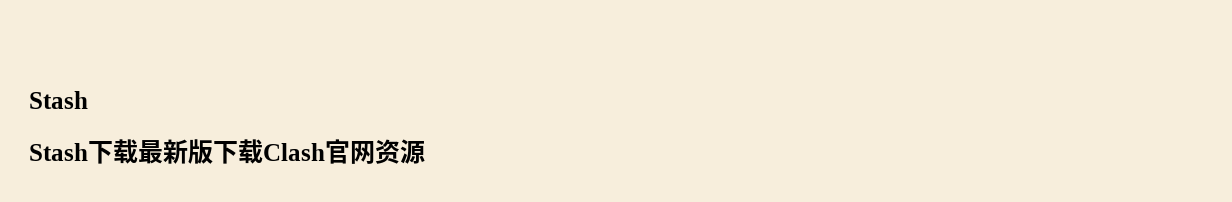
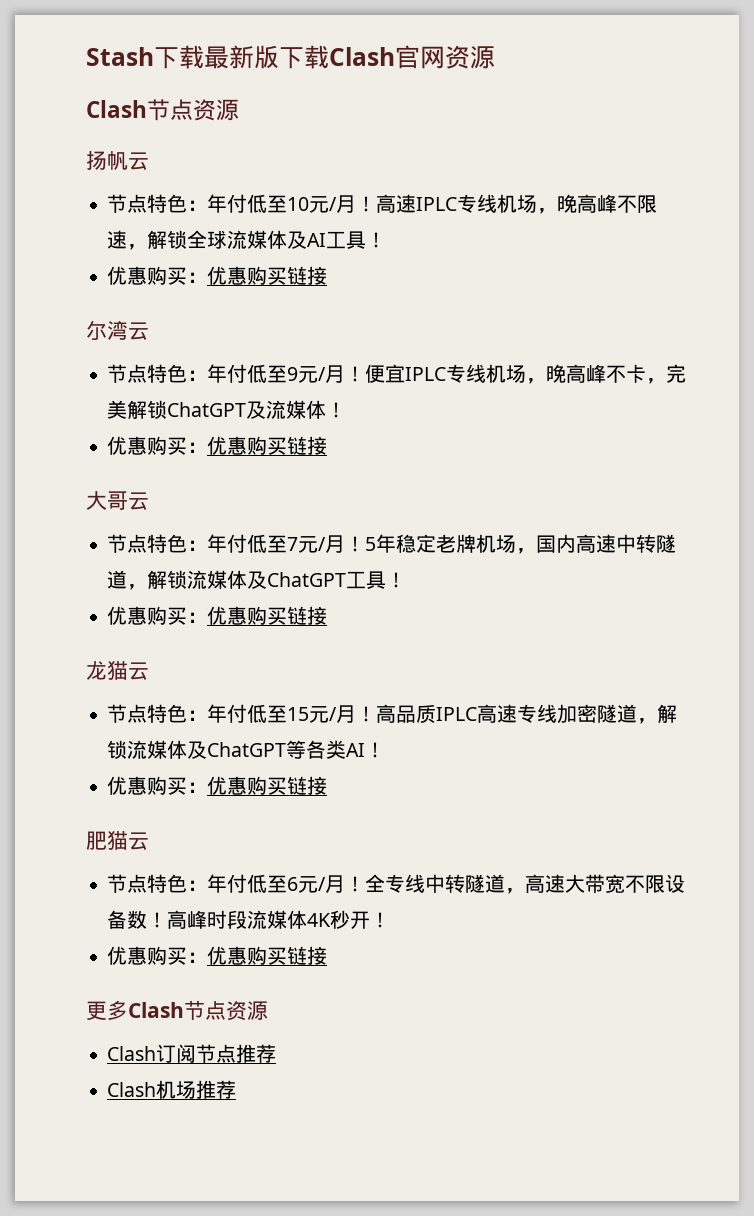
[29,91,88,109] [29,143,88,161] Stash // Stash -> [86,47,154,66] Stash
(425, 151) none -> [86,99,239,121] [86,151,149,170] [107,194,658,214] [107,230,387,250] [107,266,328,285] [86,320,149,340] [107,364,687,384] [107,400,347,419] [107,436,328,455] [86,491,149,510] [107,534,677,554] [107,570,407,590] [107,606,328,625] [86,660,149,680] [107,704,678,724] [107,740,386,759] [107,776,328,795] [86,830,149,850] [107,874,686,894] [107,910,391,929] [107,946,328,965] [86,1000,268,1021] [107,1044,277,1063] [107,1080,237,1099] // Clash节点资源 // 扬帆云 // 节点特色：年付低至10元/月！高速IPLC专线机场，晚高峰不限速，解锁全球流媒体及AI工具！ // 优惠购买：优惠购买链接 // 尔湾云 // 节点特色：年付低至9元/月！便宜IPLC专线机场，晚高峰不卡，完美解锁ChatGPT及流媒体！ // 优惠购买：优惠购买链接 // 大哥云 // 节点特色：年付低至7元/月！5年稳定老牌机场，国内高速中转隧道，解锁流媒体及ChatGPT工具！ // 优惠购买：优惠购买链接 // 龙猫云 // 节点特色：年付低至15元/月！高品质IPLC高速专线加密隧道，解锁流媒体及ChatGPT等各类AI！ // 优惠购买：优惠购买链接 // 肥猫云 // 节点特色：年付低至6元/月！全专线中转隧道，高速大带宽不限设备数！高峰时段流媒体4K秒开！ // 优惠购买：优惠购买链接 // 更多Clash节点资源 // Clash订阅节点推荐 // Clash机场推荐

